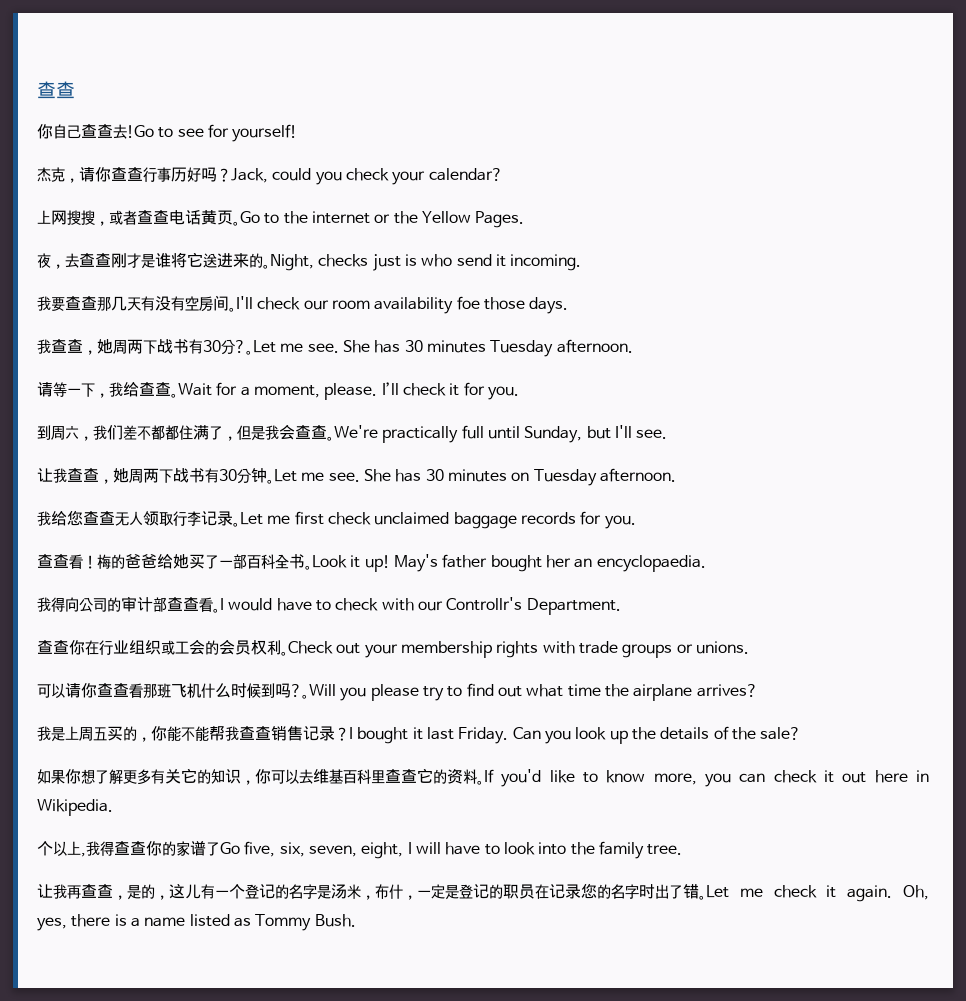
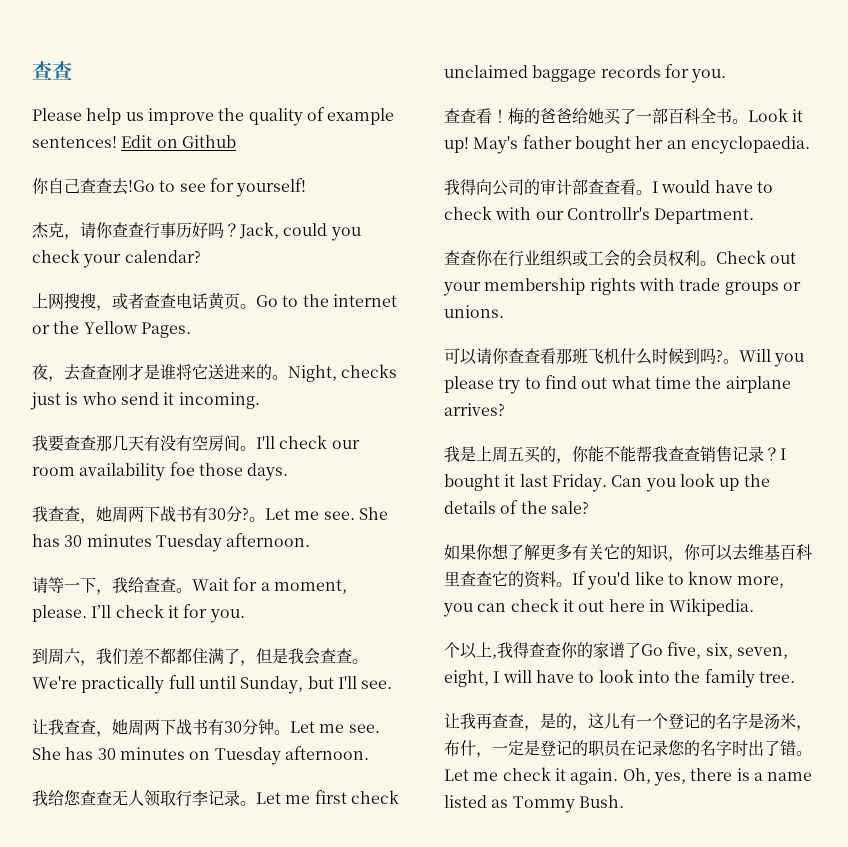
[37,81,75,99] 查查 -> [32,61,72,80] [32,107,395,126] [32,135,236,148] 查查 // Please help us improve the quality of example sentences! Edit on Github

